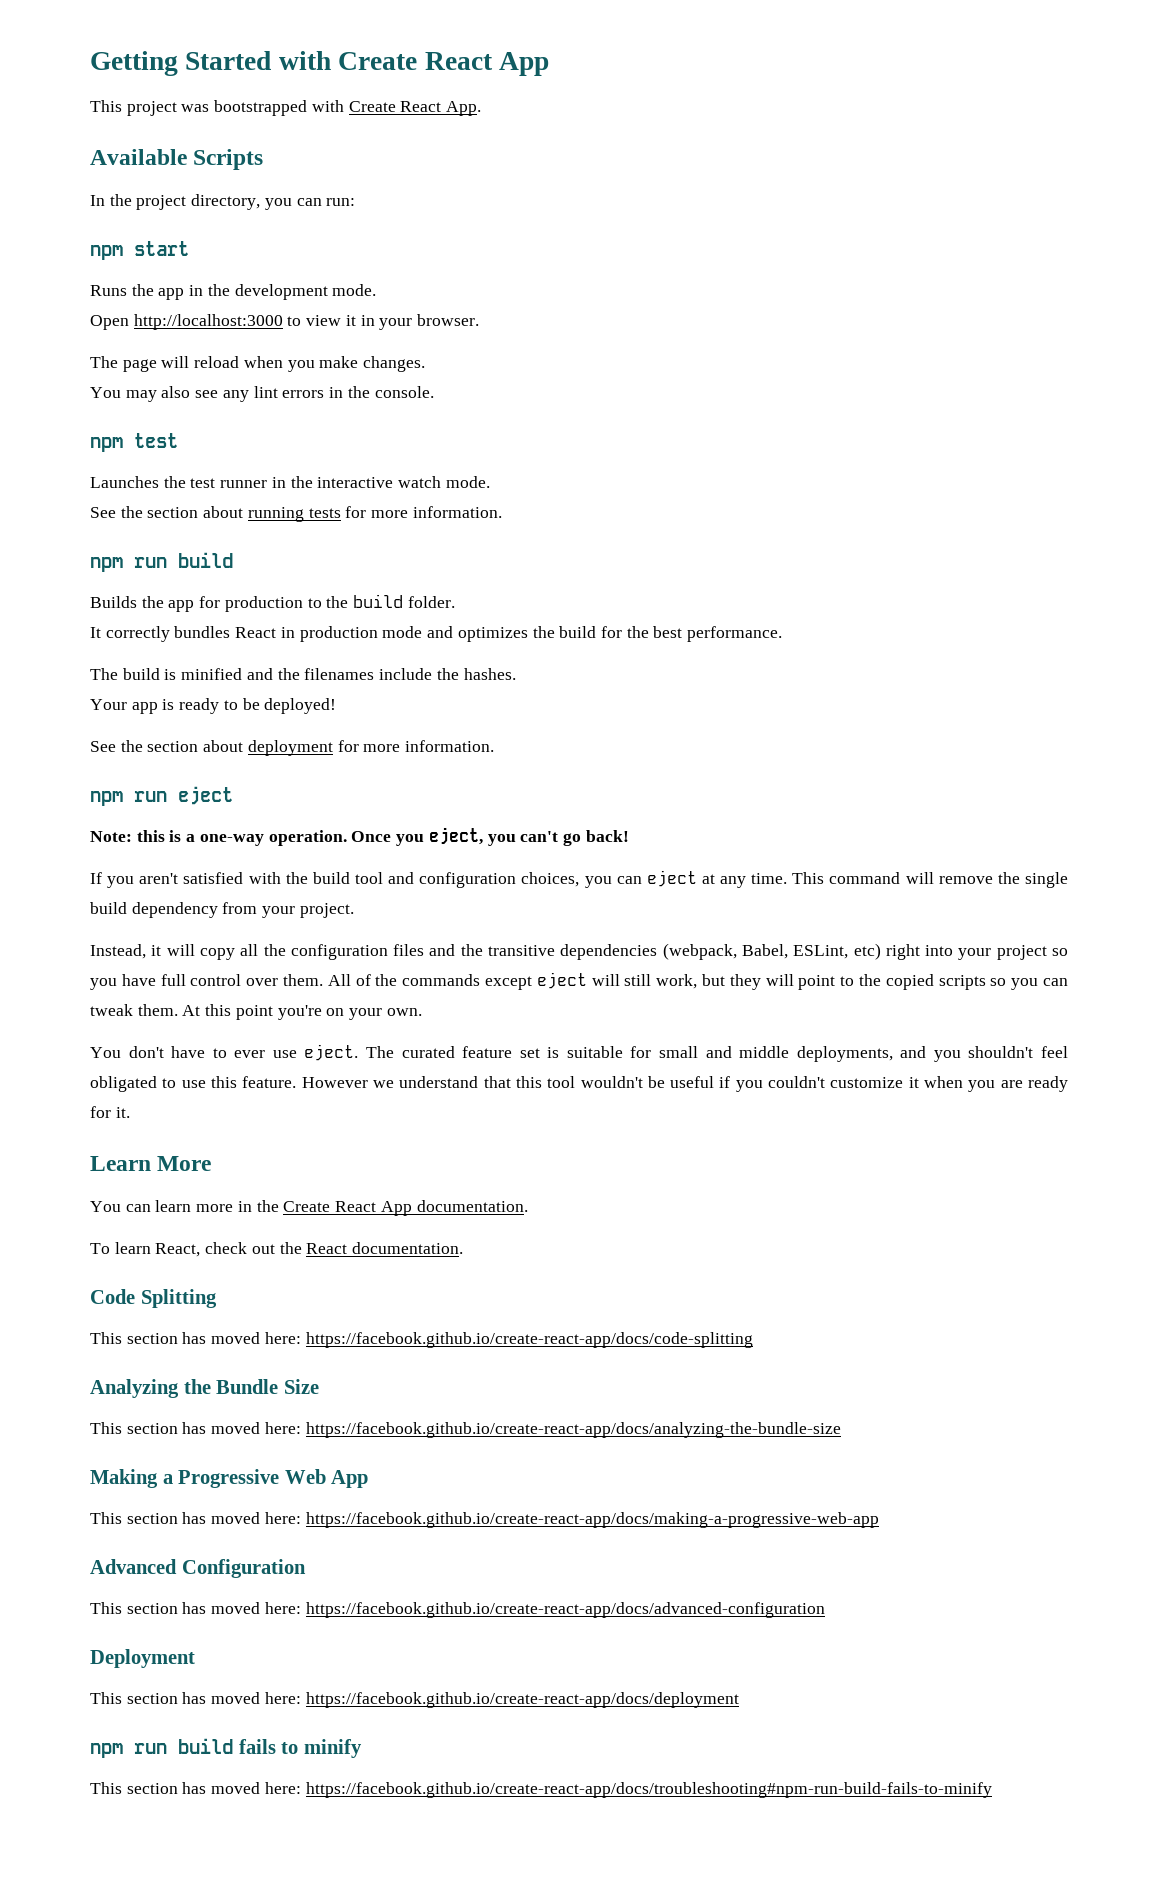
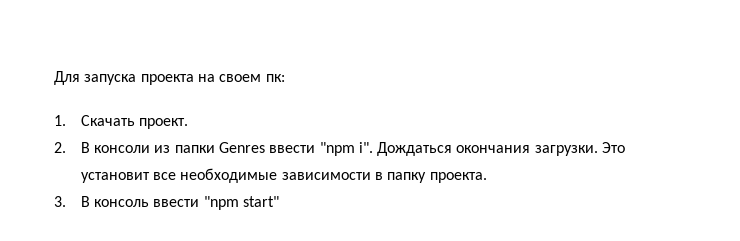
[90,51,550,76] [90,100,482,116] [90,149,264,170] [90,194,356,210] [90,241,189,260] [90,284,377,300] [90,314,480,330] [90,356,426,372] [90,386,434,402] [90,433,178,452] [90,476,490,488] [90,506,502,522] [90,552,233,572] [90,594,455,612] [90,626,783,642] [90,668,516,680] [90,698,337,714] [90,740,495,756] [90,786,233,806] [90,827,629,846] [90,870,1068,888] [90,902,354,918] [90,943,1068,960] [90,972,1068,990] [90,1004,422,1020] [90,1044,1068,1062] [90,1076,1069,1092] [90,1106,130,1118] [90,1156,212,1171] [90,1200,528,1216] [90,1242,464,1257] [90,1289,217,1308] [90,1332,753,1348] [90,1379,319,1398] [90,1422,841,1438] [90,1469,369,1488] [90,1512,879,1528] [90,1559,306,1578] [90,1602,825,1618] [90,1649,195,1668] [90,1692,739,1708] [90,1738,362,1758] [90,1782,992,1798] Getting Started with Create React App // This project was bootstrapped with Create React App. // Available Scripts // In the project directory, you can run: // npm start // Runs the app in the development mode. // Open http://localhost:3000 to view it in your browser. // The page will reload when you make changes. // You may also see any lint errors in the console. // npm test // Launches the test runner in the interactive watch mode. // See the section about running tests for more information. // npm run build // Builds the app for production to the build folder. // It correctly bundles React in production mode and optimizes the build for the best performance. // The build is minified and the filenames include the hashes. // Your app is ready to be deployed! // See the section about deployment for more information. // npm run eject // Note: this is a one-way operation. Once you eject, you can't go back! // If you aren't satisfied with the build tool and configuration choices, you can eject at any time. This command will remove the single build dependency from your project. // Instead, it will copy all the configuration files and the transitive dependencies (webpack, Babel, ESLint, etc) right into your project so you have full control over them. All of the commands except eject will still work, but they will point to the copied scripts so you can tweak them. At this point you're on your own. // You don't have to ever use eject. The curated feature set is suitable for small and middle deployments, and you shouldn't feel obligated to use this feature. However we understand that this tool wouldn't be useful if you couldn't customize it when you are ready for it. // Learn More // You can learn more in the Create React App documentation. // To learn React, check out the React documentation. // Code Splitting // This section has moved here: https://facebook.github.io/create-react-app/docs/code-splitting // Analyzing the Bundle Size // This section has moved here: https://facebook.github.io/create-react-app/docs/analyzing-the-bundle-size // Making a Progressive Web App // This section has moved here: https://facebook.github.io/create-react-app/docs/making-a-progressive-web-app // Advanced Configuration // This section has moved here: https://facebook.github.io/create-react-app/docs/advanced-configuration // Deployment // This section has moved here: https://facebook.github.io/create-react-app/docs/deployment // npm run build fails to minify // This section has moved here: https://facebook.github.io/create-react-app/docs/troubleshooting#npm-run-build-fails-to-minify -> [54,71,285,85] [54,115,188,129] [54,142,626,156] [80,168,487,183] [54,196,279,210] Для запуска проекта на своем пк: // 1. Скачать проект. // 2. В консоли из папки Genres ввести "npm i". Дождаться окончания загрузки. Это установит все необходимые зависимости в папку проекта. // 3. В консоль ввести "npm start"

